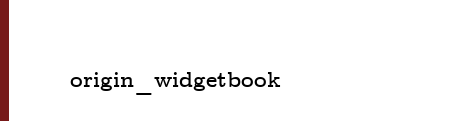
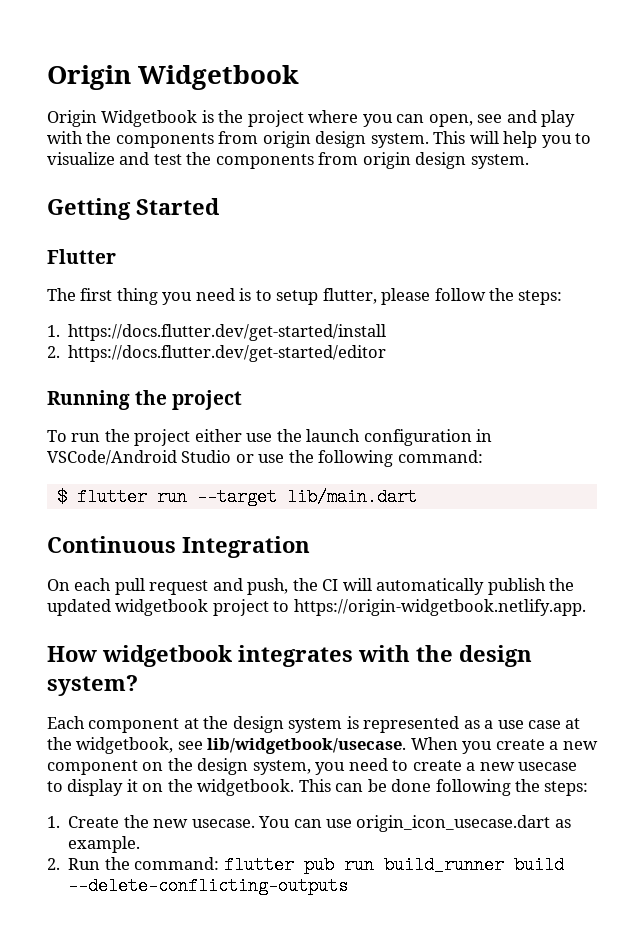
[70,72,281,95] origin_widgetbook -> [47,65,300,90] [47,110,576,127] [47,131,592,148] [47,152,529,169] [47,198,219,220] [47,249,116,264] [47,288,563,305] [47,324,387,341] [47,345,387,362] [47,390,243,410] [47,429,493,446] [47,450,483,467] [56,488,417,506] [47,536,310,558] [47,578,575,595] [47,599,586,616] [47,645,532,667] [47,675,138,696] [47,716,581,733] [47,737,598,754] [47,758,578,775] [47,779,589,796] [47,815,571,832] [68,836,141,853] [47,856,564,874] [68,877,349,895] Origin Widgetbook // Origin Widgetbook is the project where you can open, see and play with the components from origin design system. This will help you to visualize and test the components from origin design system. // Getting Started // Flutter // The first thing you need is to setup flutter, please follow the steps: // 1. https://docs.flutter.dev/get-started/install // 2. https://docs.flutter.dev/get-started/editor // Running the project // To run the project either use the launch configuration in VSCode/Android Studio or use the following command: // $ flutter run --target lib/main.dart // Continuous Integration // On each pull request and push, the CI will automatically publish the updated widgetbook project to https://origin-widgetbook.netlify.app. // How widgetbook integrates with the design system? // Each component at the design system is represented as a use case at the widgetbook, see lib/widgetbook/usecase. When you create a new component on the design system, you need to create a new usecase to display it on the widgetbook. This can be done following the steps: // 1. Create the new usecase. You can use origin_icon_usecase.dart as example. // 2. Run the command: flutter pub run build_runner build --delete-conflicting-outputs

